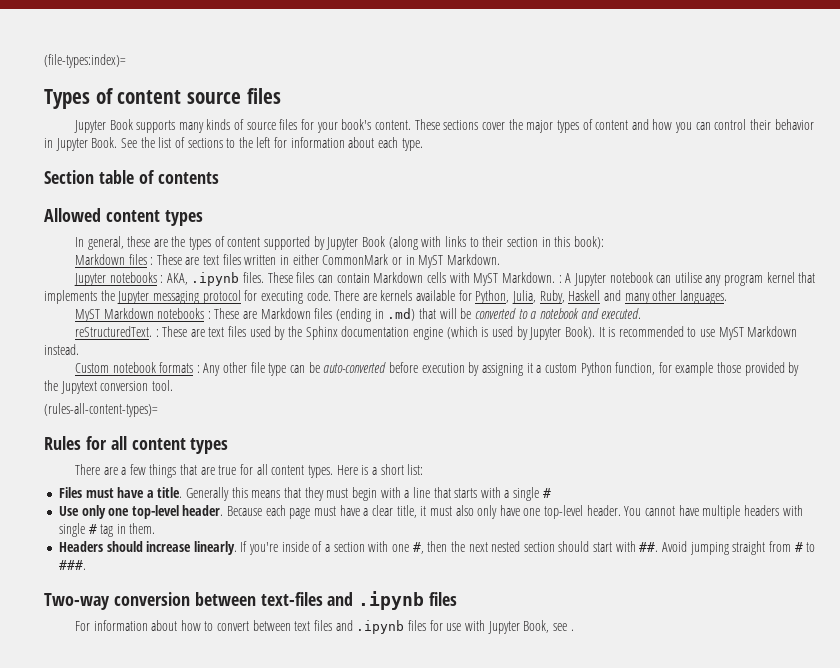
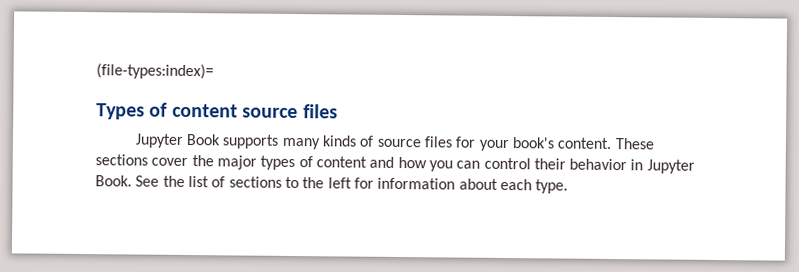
[44,170,219,184] [44,208,203,226] [74,236,604,250] [74,254,500,268] [73,272,816,286] [44,290,727,304] [74,308,642,322] [74,326,798,340] [44,344,79,355] [74,362,800,376] [44,380,173,394] [44,403,158,417] [44,436,229,454] [74,464,424,478] [58,487,551,501] [58,505,803,519] [58,523,156,537] [58,541,816,555] [58,560,86,570] [44,591,458,610] [74,620,574,634] // Section table of contents // Allowed content types // In general, these are the types of content supported by Jupyter Book (along with links to their section in this book): // Markdown files : These are text files written in either CommonMark or in MyST Markdown. // Jupyter notebooks : AKA, .ipynb files. These files can contain Markdown cells with MyST Markdown. : A Jupyter notebook can utilise any program kernel that implements the Jupyter messaging protocol for executing code. There are kernels available for Python, Julia, Ruby, Haskell and many other languages. // MyST Markdown notebooks : These are Markdown files (ending in .md) that will be converted to a notebook and executed. // reStructuredText. : These are text files used by the Sphinx documentation engine (which is used by Jupyter Book). It is recommended to use MyST Markdown instead. // Custom notebook formats : Any other file type can be auto-converted before execution by assigning it a custom Python function, for example those provided by the Jupytext conversion tool. // (rules-all-content-types)= // Rules for all content types // There are a few things that are true for all content types. Here is a short list: // Files must have a title. Generally this means that they must begin with a line that starts with a single # // Use only one top-level header. Because each page must have a clear title, it must also only have one top-level header. You cannot have multiple headers with single # tag in them. // Headers should increase linearly. If you're inside of a section with one #, then the next nested section should start with ##. Avoid jumping straight from # to ###. // Two-way conversion between text-files and .ipynb files // For information about how to convert between text files and .ipynb files for use with Jupyter Book, see . -> (569, 186) none

